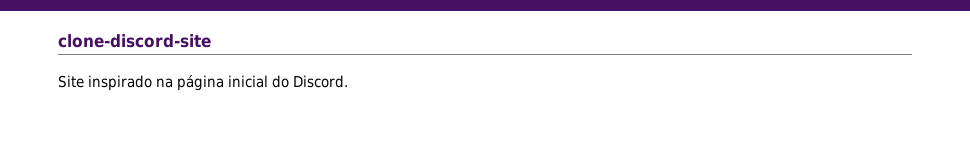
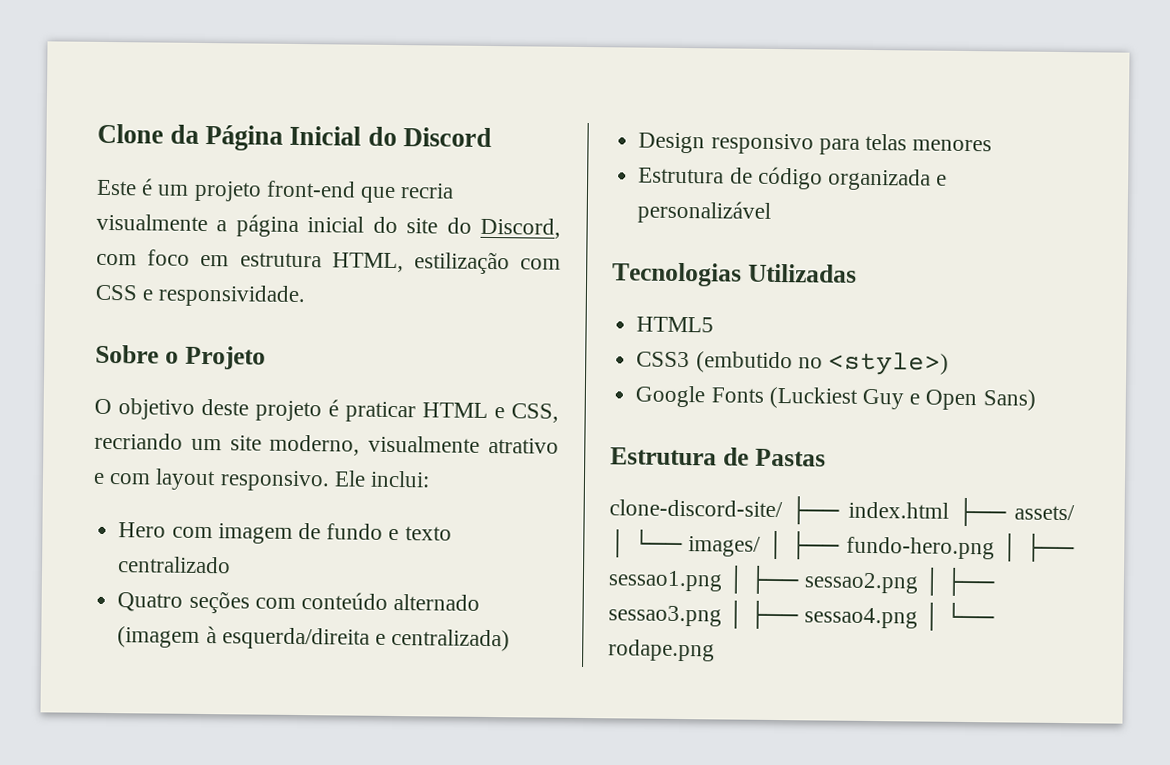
[58,34,211,48] [58,75,348,91] clone-discord-site // Site inspirado na página inicial do Discord. -> [97,123,492,151] [96,178,455,204] [96,213,561,239] [96,249,561,275] [95,284,306,308] [95,344,266,370] [94,398,559,423] [94,432,559,456] [93,468,431,492] [118,522,452,544] [117,556,232,574] [117,590,481,614] [117,626,511,652] [638,132,993,155] [638,166,948,191] [637,200,772,224] [612,262,857,287] [636,316,715,333] [636,351,949,376] [635,385,1036,411] [610,447,826,467] [609,496,1075,527] [609,529,1075,563] [608,565,997,597] [608,600,996,631] [608,639,715,662] Clone da Página Inicial do Discord // Este é um projeto front-end que recria visualmente a página inicial do site do Discord, com foco em estrutura HTML, estilização com CSS e responsividade. // Sobre o Projeto // O objetivo deste projeto é praticar HTML e CSS, recriando um site moderno, visualmente atrativo e com layout responsivo. Ele inclui: // Hero com imagem de fundo e texto centralizado // Quatro seções com conteúdo alternado (imagem à esquerda/direita e centralizada) // Design responsivo para telas menores // Estrutura de código organizada e personalizável // Tecnologias Utilizadas // HTML5 // CSS3 (embutido no <style>) // Google Fonts (Luckiest Guy e Open Sans) // Estrutura de Pastas // clone-discord-site/ ├── index.html ├── assets/ │ └── images/ │ ├── fundo-hero.png │ ├── sessao1.png │ ├── sessao2.png │ ├── sessao3.png │ ├── sessao4.png │ └── rodape.png

